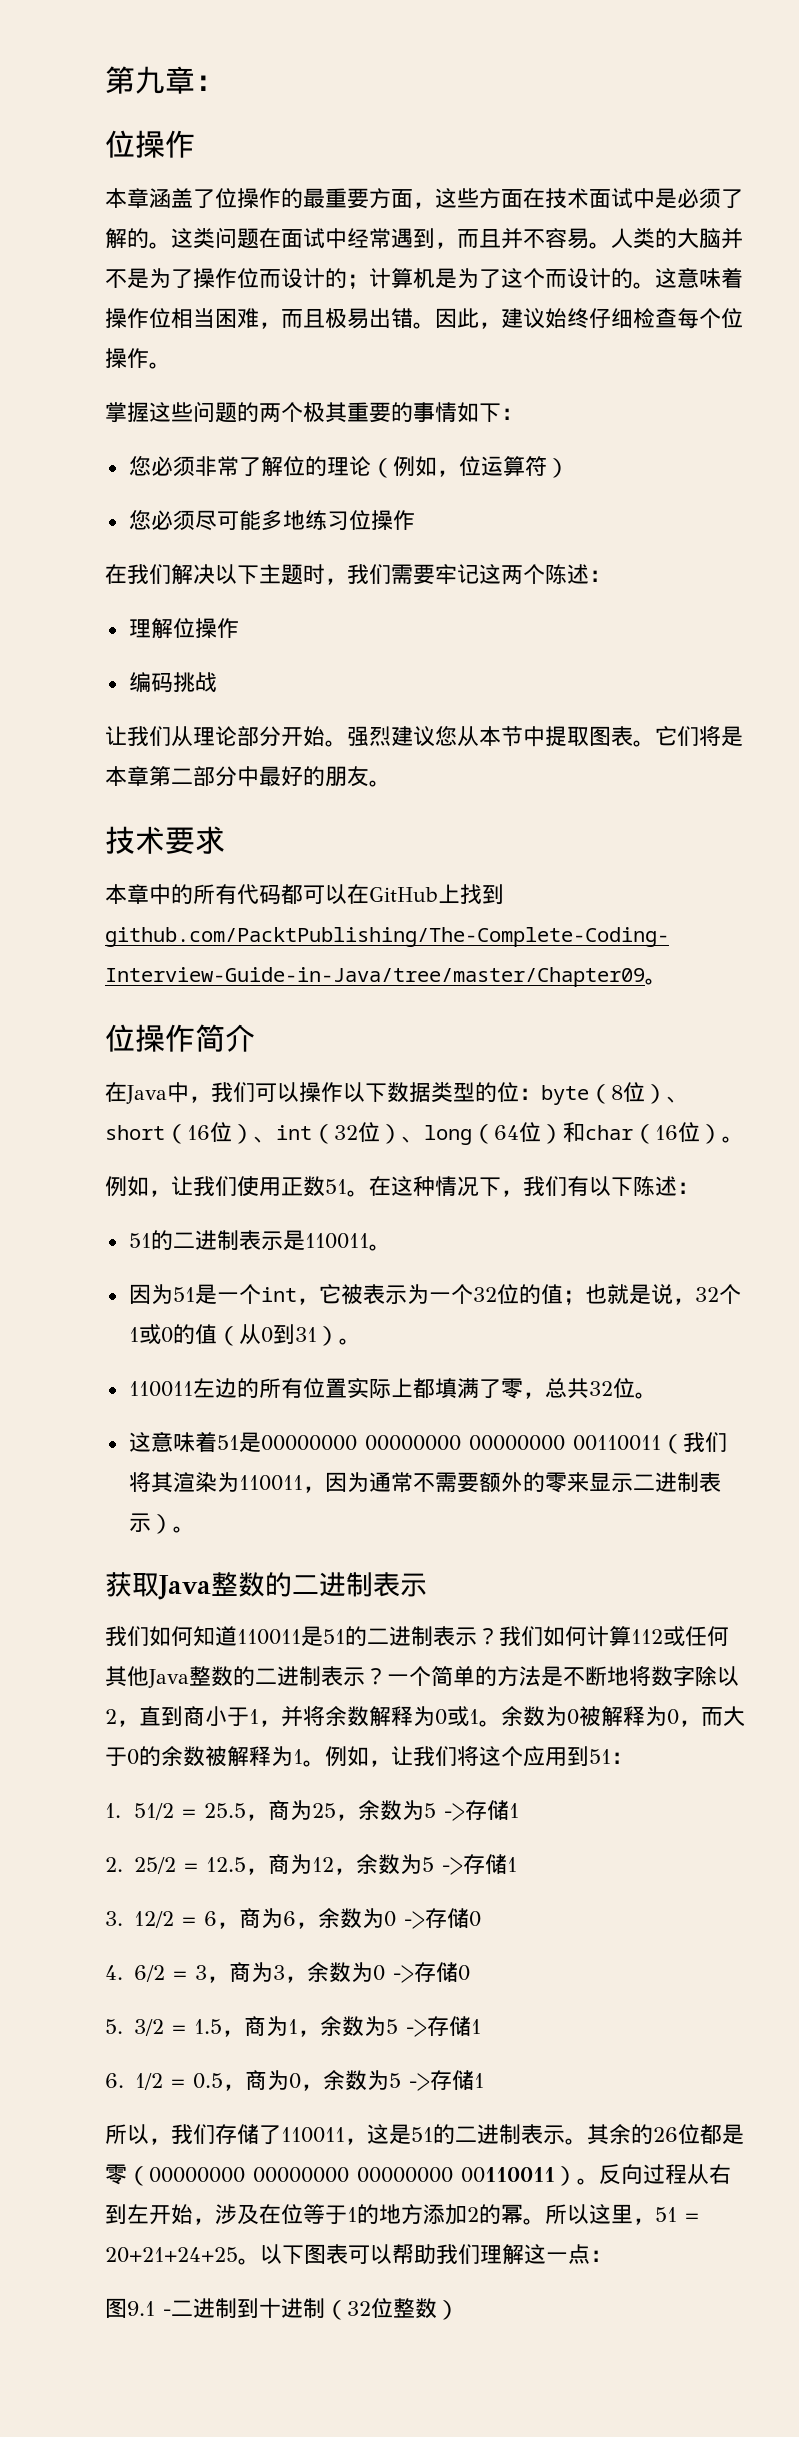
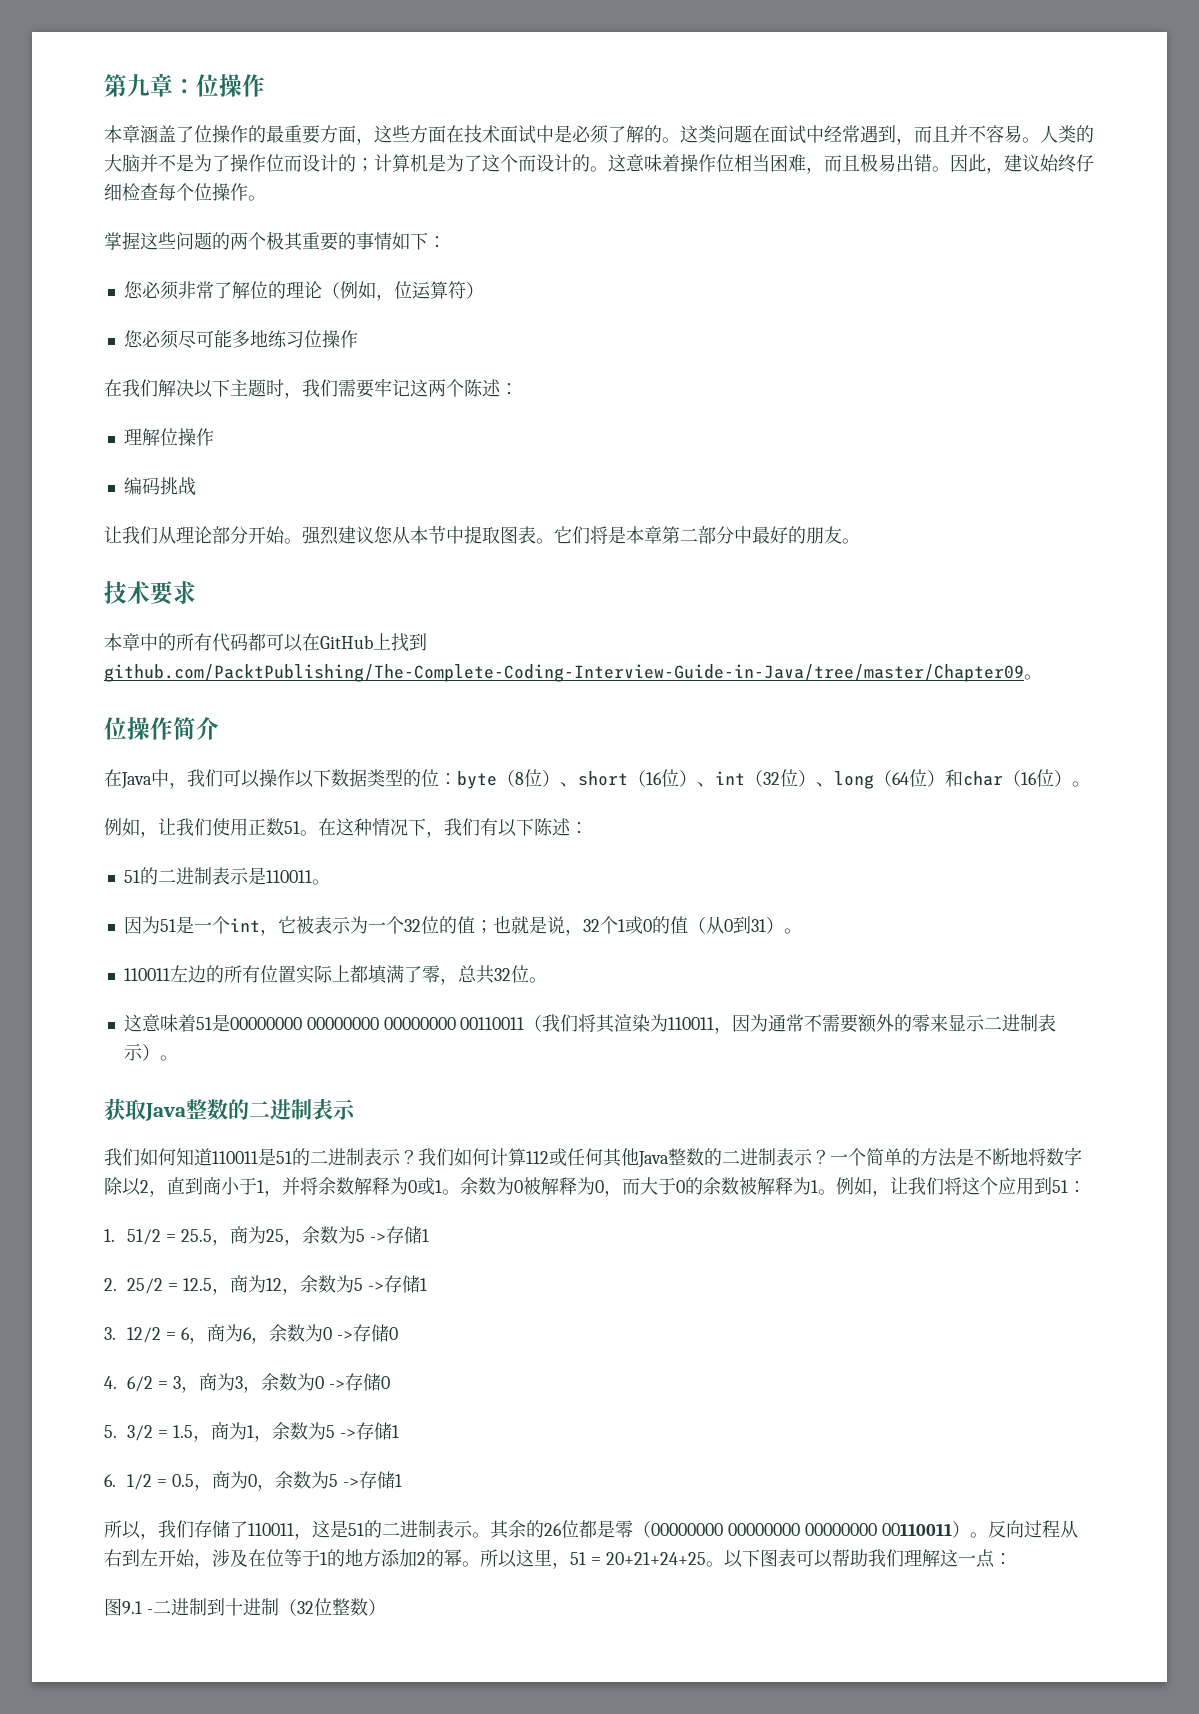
(225, 83) // -> (196, 86) none

